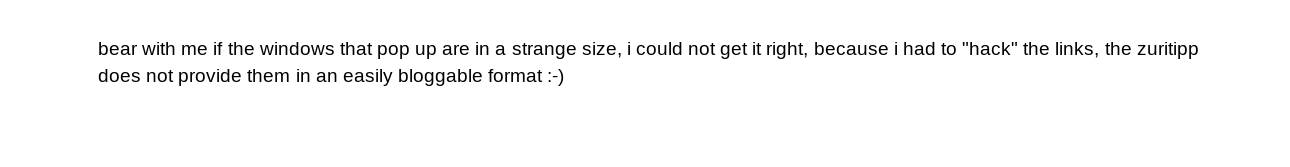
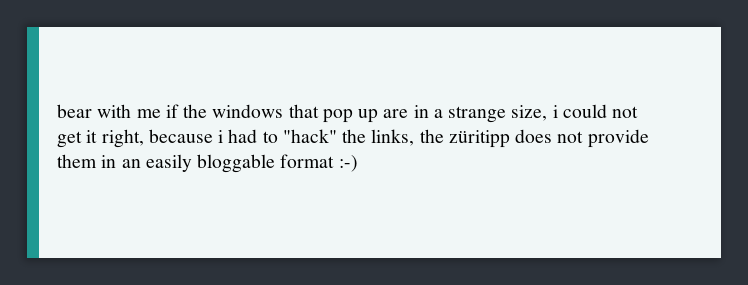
[1136,42,1199,59] zuritipp -> [448,130,510,148] züritipp

